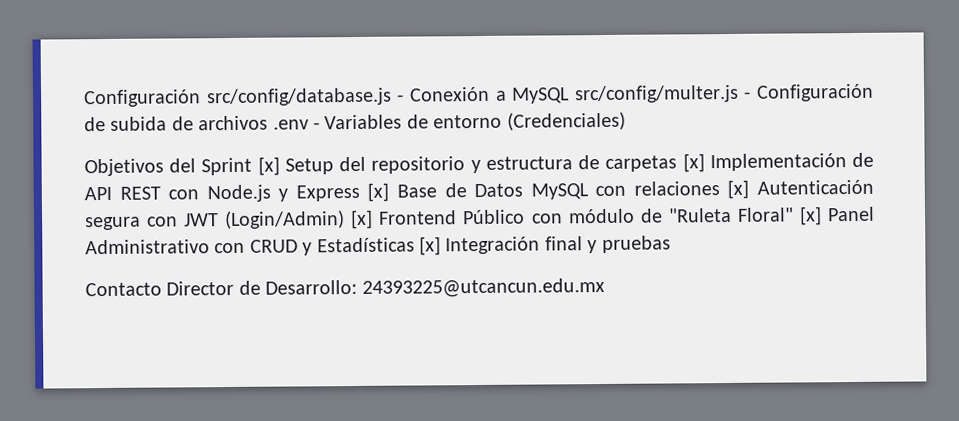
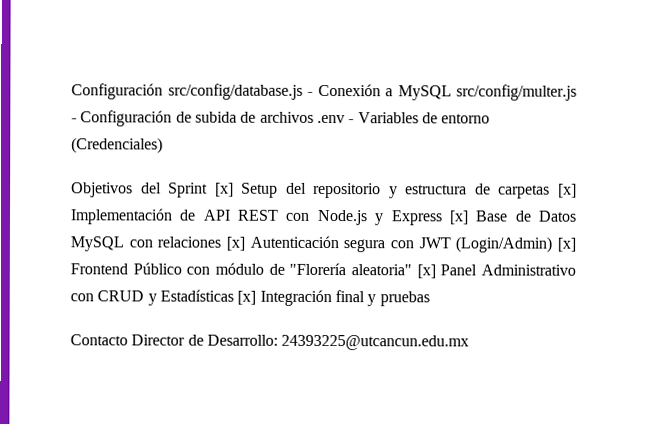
[667,207,794,223] "Ruleta Floral" -> [289,262,412,276] "Florería aleatoria"

